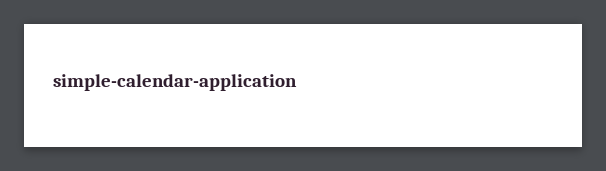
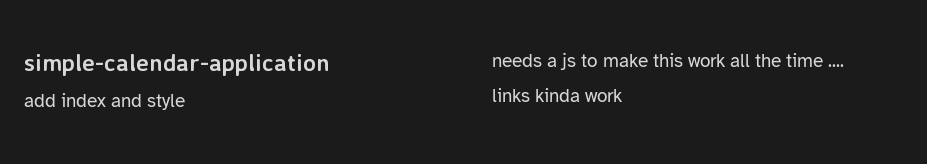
(297, 82) none -> [24,93,186,110] [492,52,845,70] [492,88,624,102] // add index and style // needs a js to make this work all the time .... // links kinda work

